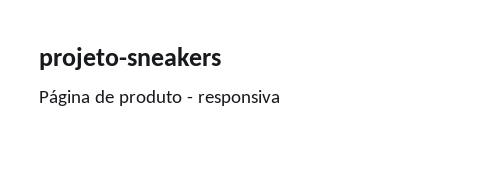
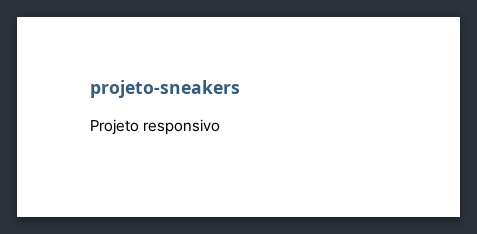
[39,90,280,106] Página de produto - responsiva -> [90,119,221,135] Projeto responsivo

